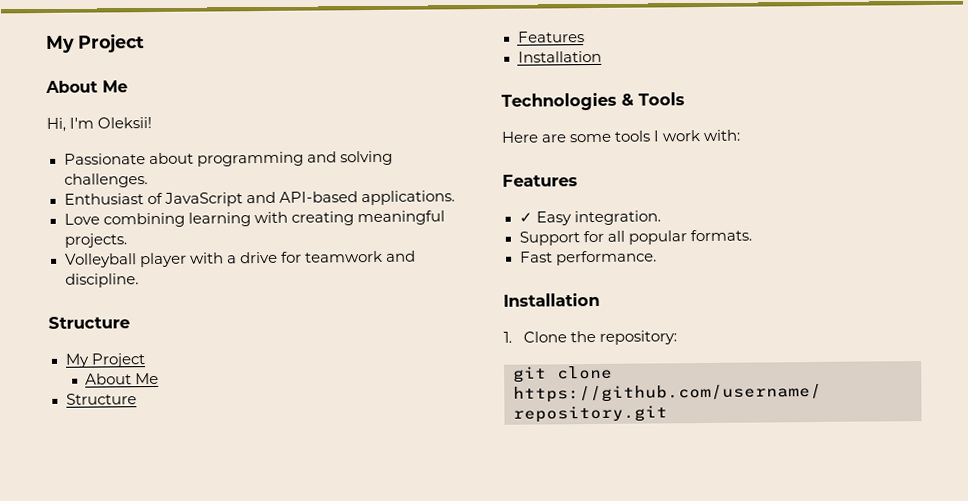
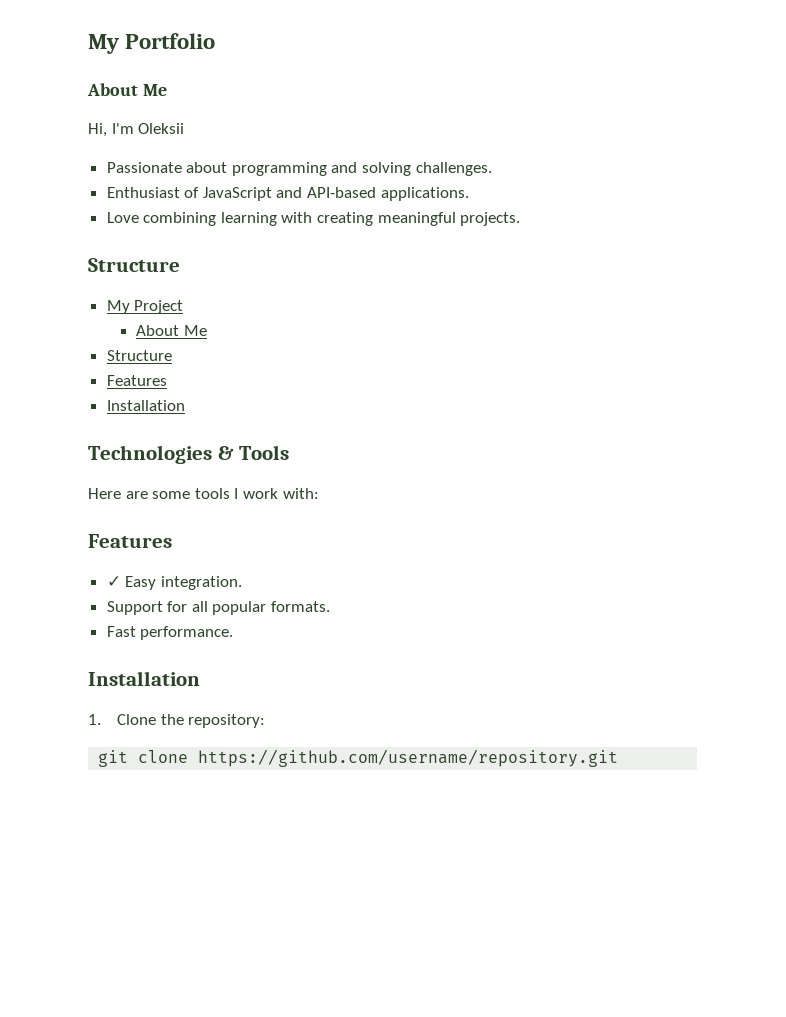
[46,33,145,53] My Project -> [88,33,216,54] My Portfolio
[97,117,153,129] Oleksii! -> [138,123,185,134] Oleksii
[64,250,416,268] [64,273,139,288] // Volleyball player with a drive for teamwork and discipline. -> (521, 219) none

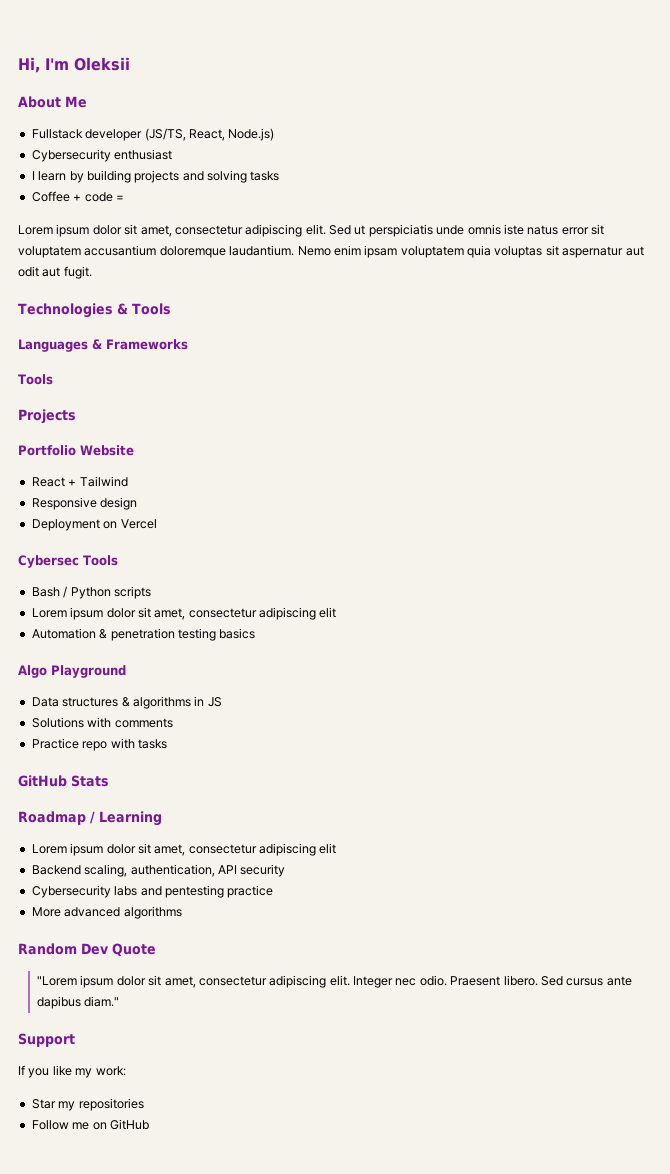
[88,33,216,54] [87,83,167,96] [88,123,185,137] [106,162,492,176] [106,187,469,201] [106,212,521,226] [88,258,180,272] [106,300,184,314] [135,325,207,336] [106,350,172,361] [106,375,167,386] [106,400,185,411] [88,445,290,464] [88,488,319,499] [88,534,172,548] [106,576,242,590] [106,601,331,615] [106,626,234,640] [88,671,200,686] [88,714,266,728] [98,749,619,767] My Portfolio // About Me // Hi, I'm Oleksii // Passionate about programming and solving challenges. // Enthusiast of JavaScript and API-based applications. // Love combining learning with creating meaningful projects. // Structure // My Project // About Me // Structure // Features // Installation // Technologies & Tools // Here are some tools I work with: // Features // ✓ Easy integration. // Support for all popular formats. // Fast performance. // Installation // 1. Clone the repository: // git clone https://github.com/username/repository.git -> [18,57,130,73] [18,96,87,108] [31,128,275,141] [31,149,173,162] [31,170,280,183] [31,191,124,202] [18,224,604,237] [18,245,644,258] [18,266,92,279] [18,303,171,318] [18,339,188,352] [18,374,53,385] [18,409,76,424] [18,445,134,456] [31,476,128,487] [31,497,138,510] [31,519,157,531] [18,555,118,568] [31,586,151,599] [31,607,337,620] [31,628,256,641] [18,665,126,678] [31,696,222,709] [31,717,173,728] [31,738,167,751] [18,775,109,787] [18,811,162,826] [31,843,337,856] [31,864,286,877] [31,885,274,898] [31,906,182,919] [18,943,156,957] [37,975,632,988] [37,996,120,1009] [18,1033,75,1047] [18,1065,126,1078] [31,1098,144,1111] [31,1119,149,1130] Hi, I'm Oleksii // About Me // Fullstack developer (JS/TS, React, Node.js) // Cybersecurity enthusiast // I learn by building projects and solving tasks // Coffee + code = // Lorem ipsum dolor sit amet, consectetur adipiscing elit. Sed ut perspiciatis unde omnis iste natus error sit voluptatem accusantium doloremque laudantium. Nemo enim ipsam voluptatem quia voluptas sit aspernatur aut odit aut fugit. // Technologies & Tools // Languages & Frameworks // Tools // Projects // Portfolio Website // React + Tailwind // Responsive design // Deployment on Vercel // Cybersec Tools // Bash / Python scripts // Lorem ipsum dolor sit amet, consectetur adipiscing elit // Automation & penetration testing basics // Algo Playground // Data structures & algorithms in JS // Solutions with comments // Practice repo with tasks // GitHub Stats // Roadmap / Learning // Lorem ipsum dolor sit amet, consectetur adipiscing elit // Backend scaling, authentication, API security // Cybersecurity labs and pentesting practice // More advanced algorithms // Random Dev Quote // "Lorem ipsum dolor sit amet, consectetur adipiscing elit. Integer nec odio. Praesent libero. Sed cursus ante dapibus diam." // Support // If you like my work: // Star my repositories // Follow me on GitHub

